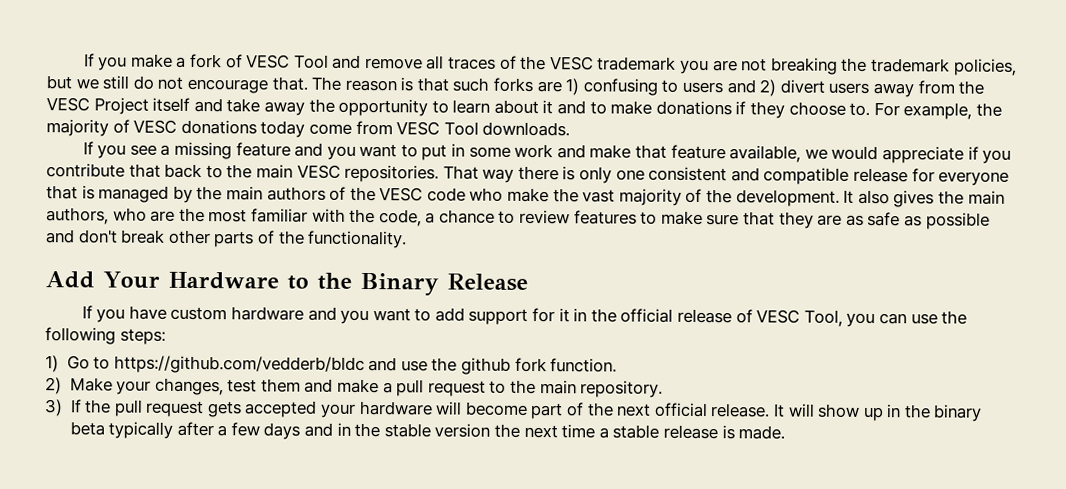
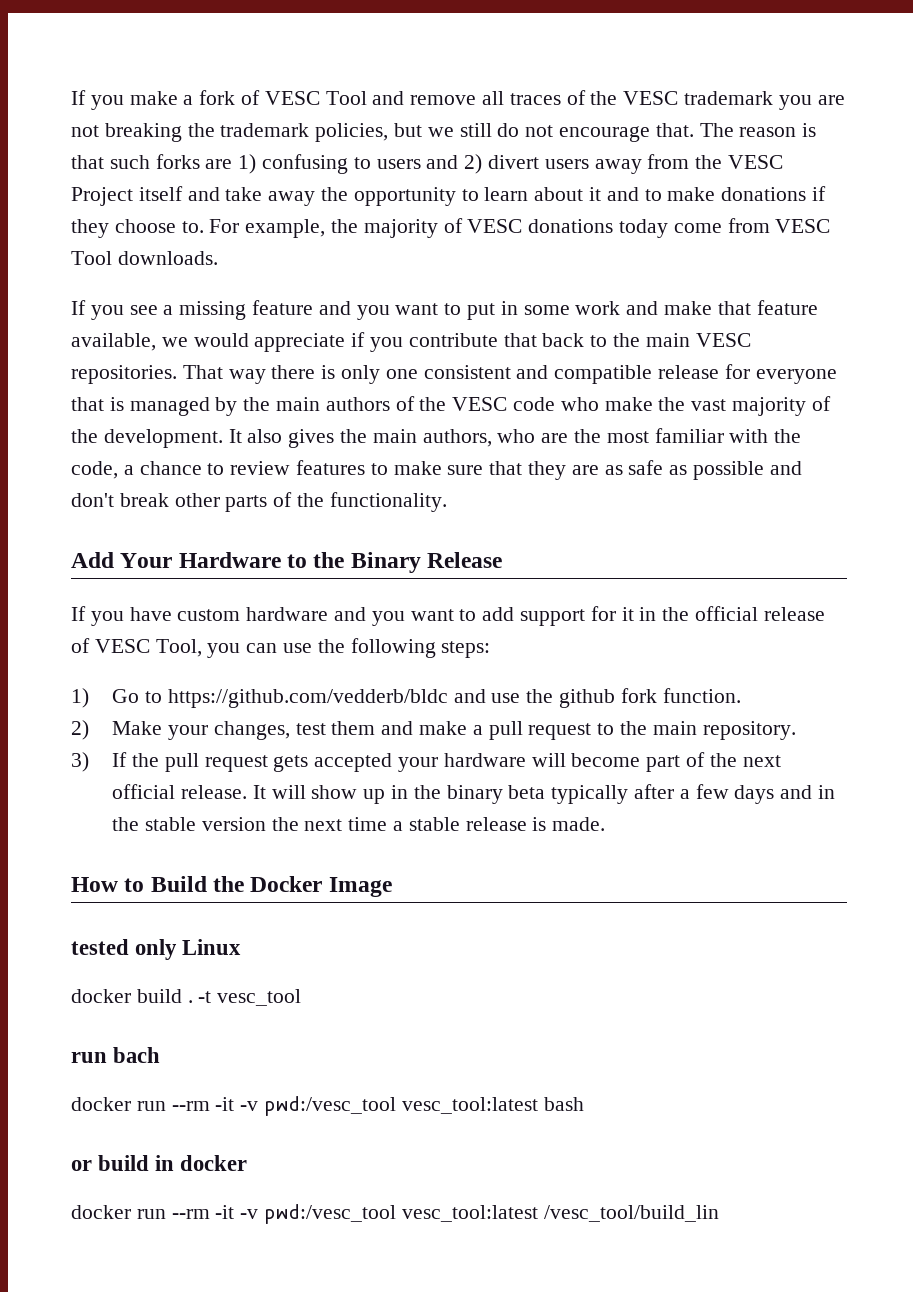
(786, 432) none -> [71,876,392,897] [71,939,242,960] [71,989,302,1006] [71,1047,161,1063] [71,1096,584,1116] [71,1155,248,1171] [71,1204,719,1224] // How to Build the Docker Image // tested only Linux // docker build . -t vesc_tool // run bach // docker run --rm -it -v pwd:/vesc_tool vesc_tool:latest bash // or build in docker // docker run --rm -it -v pwd:/vesc_tool vesc_tool:latest /vesc_tool/build_lin

